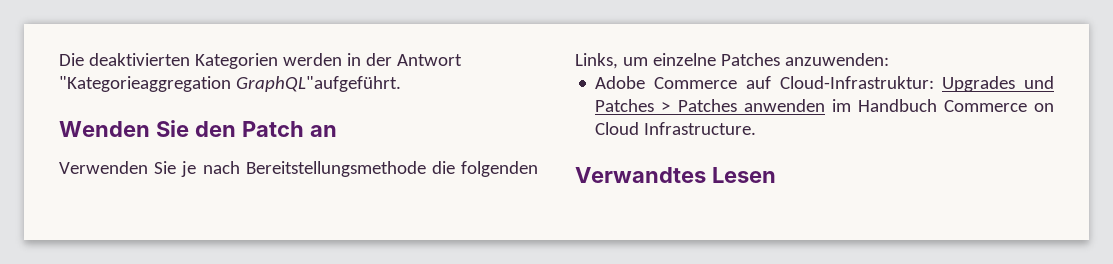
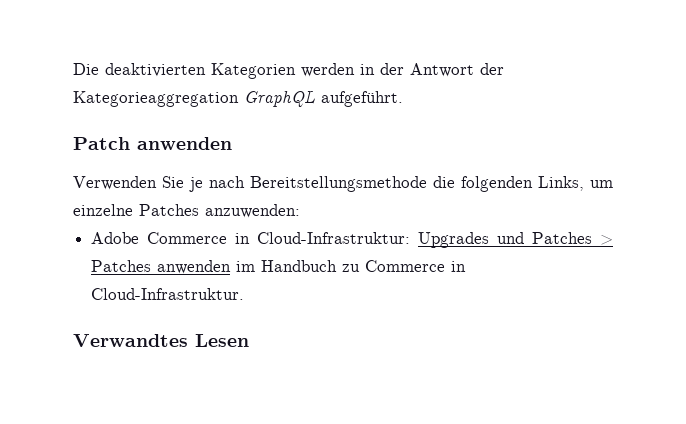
[59,76,401,92] [59,120,337,137] "Kategorieaggregation GraphQL"aufgeführt. // Wenden Sie den Patch an -> [480,63,504,75] [73,91,403,107] [73,137,232,150] der Kategorieaggregation GraphQL aufgeführt. // Patch anwenden
[745,76,771,89] auf -> [235,233,251,244] in
[943,100,1054,112] [595,122,757,135] Commerce on Cloud Infrastructure. -> [342,260,467,272] [91,288,245,300] zu Commerce in Cloud-Infrastruktur.

